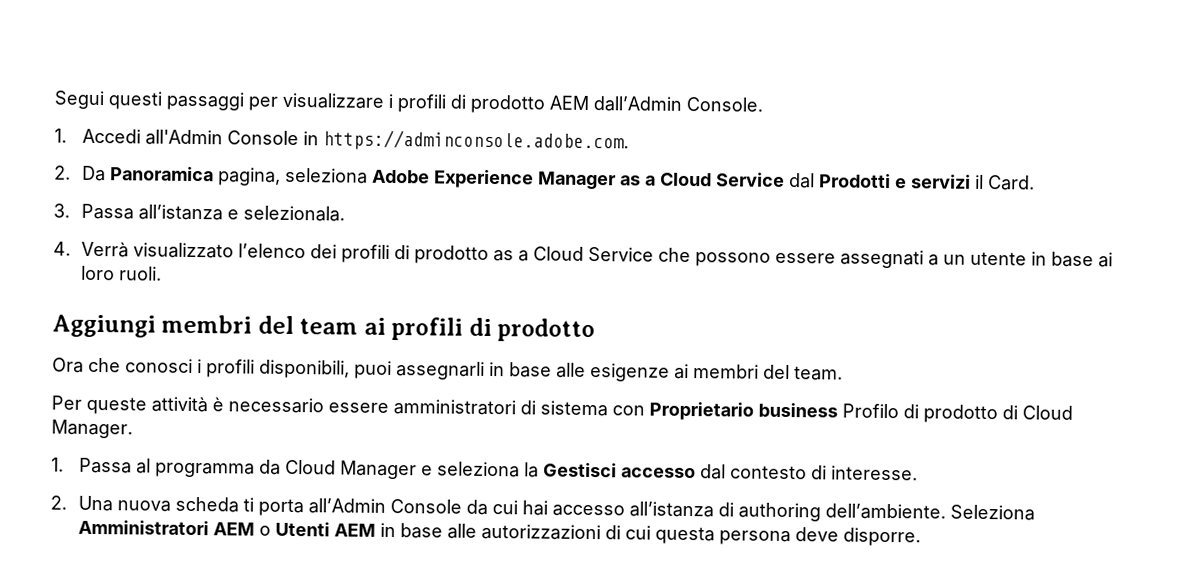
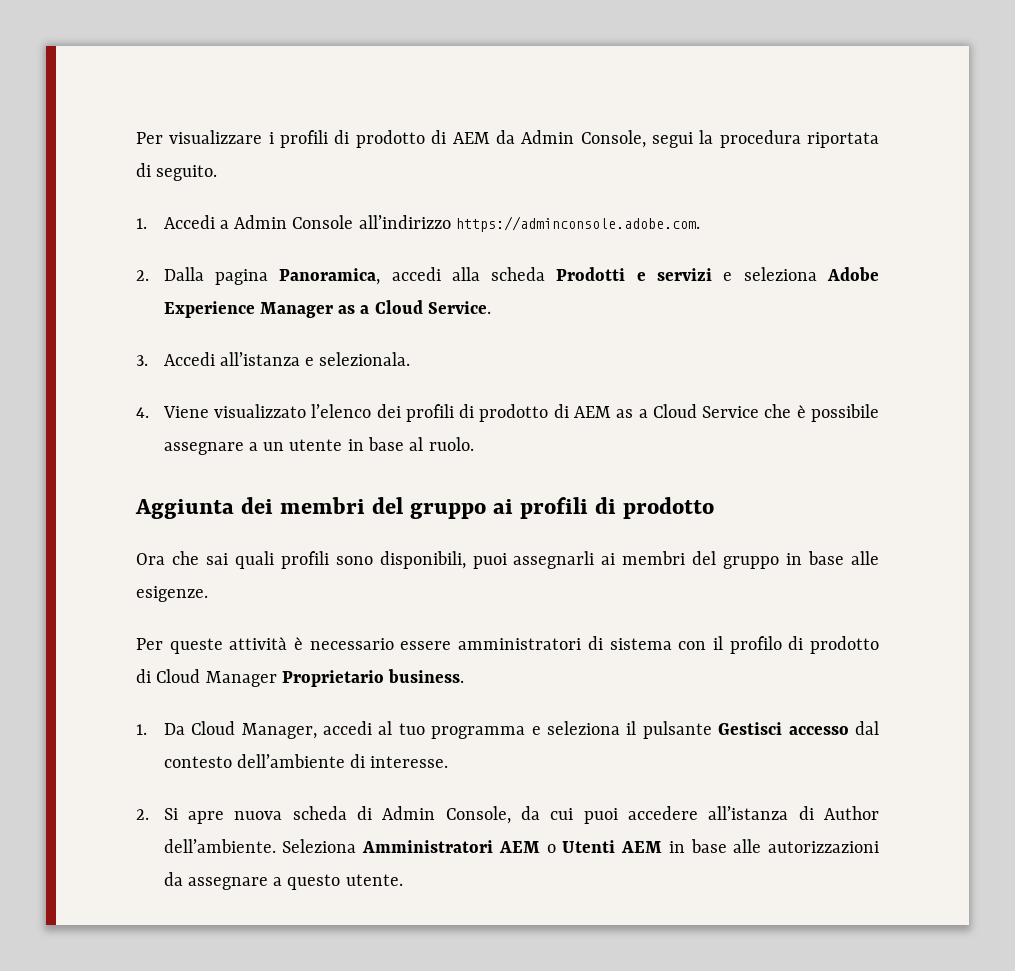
[54,90,278,111] Segui questi passaggi per -> [136,132,163,144] Per
[549,95,763,112] [54,128,629,153] [54,165,281,186] AEM dall’Admin Console. // 1. Accedi all'Admin Console in https://adminconsole.adobe.com. // 2. Da Panoramica pagina, -> [431,130,879,148] [136,163,218,181] [136,215,701,232] [136,267,733,285] di AEM da Admin Console, segui la procedura riportata di seguito. // 1. Accedi a Admin Console all’indirizzo https://adminconsole.adobe.com. // 2. Dalla pagina Panoramica, accedi alla scheda Prodotti e servizi e
[715,172,1035,191] Service dal Prodotti e servizi il Card. -> [428,301,492,314] Service.
[80,203,134,220] Passa -> [163,352,215,366] Accedi
[80,241,129,258] Verrà -> [162,406,209,418] Viene
(489, 254) none -> [553,404,611,418] di AEM
[694,249,924,269] possono essere assegnati -> [796,404,880,422] [163,442,244,455] è possibile assegnare
[1097,252,1113,268] [80,265,162,281] [52,314,359,338] ai loro ruoli. // Aggiungi membri del team -> [409,437,474,451] [135,497,487,519] al ruolo. // Aggiunta dei membri del gruppo
[125,358,843,382] conosci i profili disponibili, puoi assegnarli in base alle esigenze ai membri del team. -> [205,551,879,569] [136,586,208,602] sai quali profili sono disponibili, puoi assegnarli ai membri del gruppo in base alle esigenze.
[649,401,899,421] Proprietario business Profilo -> [712,636,782,654] il profilo
[51,419,133,439] [51,457,539,480] Manager. // 1. Passa al programma da Cloud Manager e seleziona la -> [205,669,465,687] [136,721,712,739] Manager Proprietario business. // 1. Da Cloud Manager, accedi al tuo programma e seleziona il pulsante
(807, 472) none -> [236,754,345,768] dell’ambiente
[77,495,625,517] Una nuova scheda ti porta all’Admin Console da cui hai accesso -> [163,806,699,824] Si apre nuova scheda di Admin Console, da cui puoi accedere
[737,502,821,522] authoring -> [823,806,879,820] Author
[604,525,921,547] di cui questa persona deve disporre. -> [163,872,403,890] da assegnare a questo utente.

